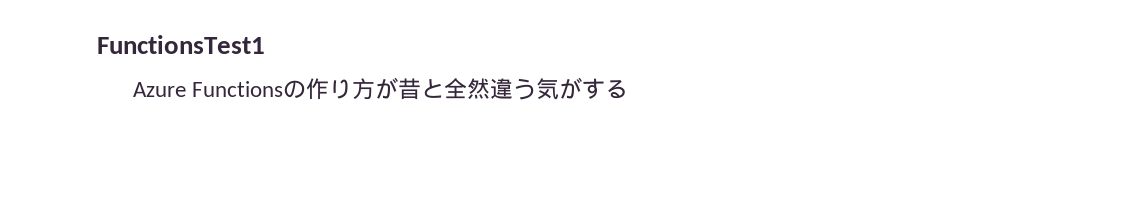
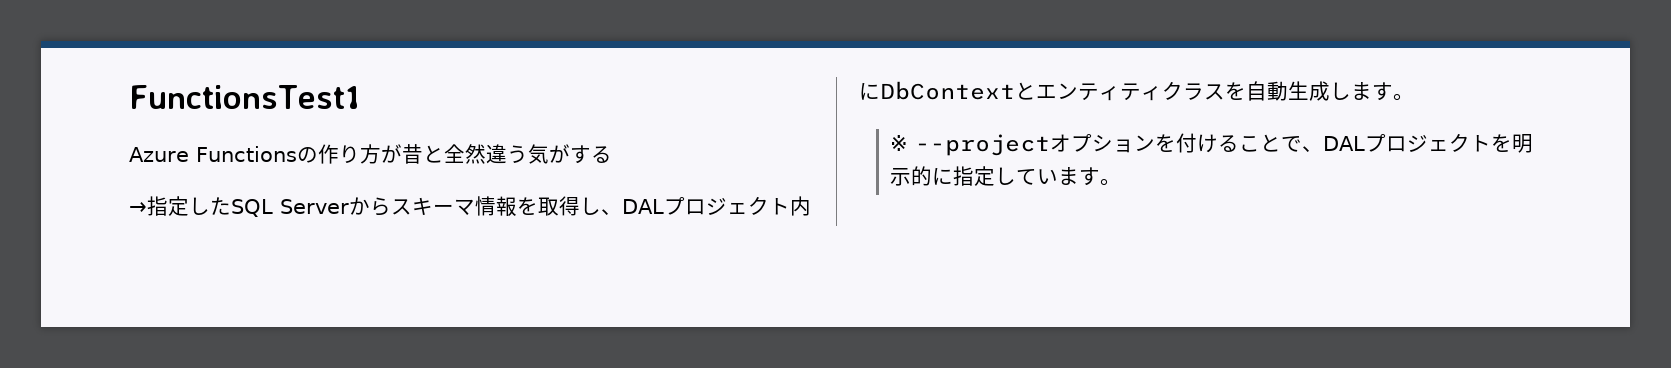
(629, 89) none -> [129,196,811,217] [859,81,1414,101] [889,133,1533,156] [889,166,1121,186] // →指定したSQL Serverからスキーマ情報を取得し、DALプロジェクト内にDbContextとエンティティクラスを自動生成します。 // ※ --projectオプションを付けることで、DALプロジェクトを明示的に指定しています。

